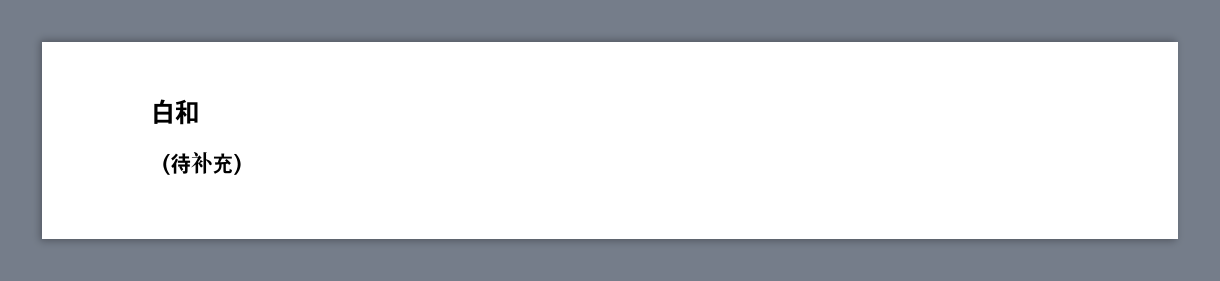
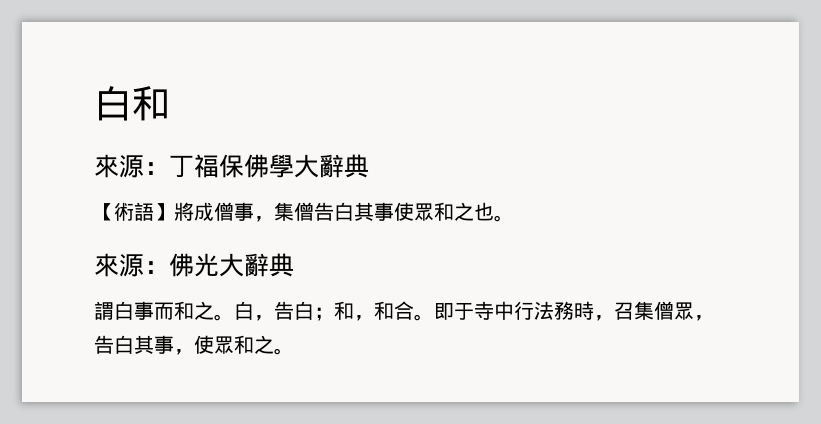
[151,152,253,175] （待补充） -> [94,154,369,178] [94,202,514,222] [94,253,294,277] [94,301,714,321] [94,335,294,355] 來源：丁福保佛學大辭典 // 【術語】將成僧事，集僧告白其事使眾和之也。 // 來源：佛光大辭典 // 謂白事而和之。白，告白；和，和合。即于寺中行法務時，召集僧眾，告白其事，使眾和之。

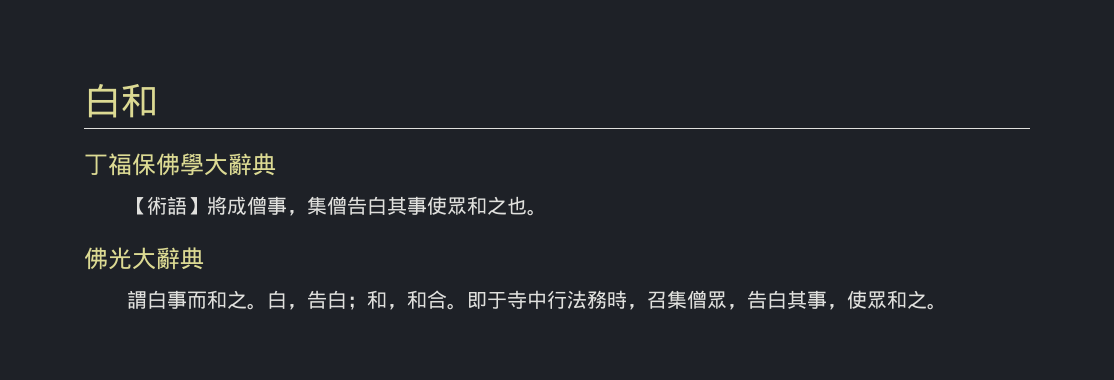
[94,154,169,178] 來源： -> (158, 100) none
[94,253,169,277] 來源： -> (548, 212) none

